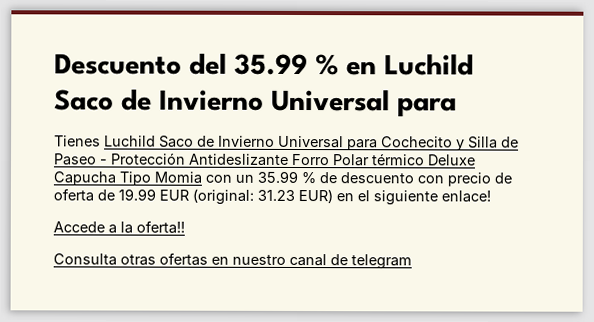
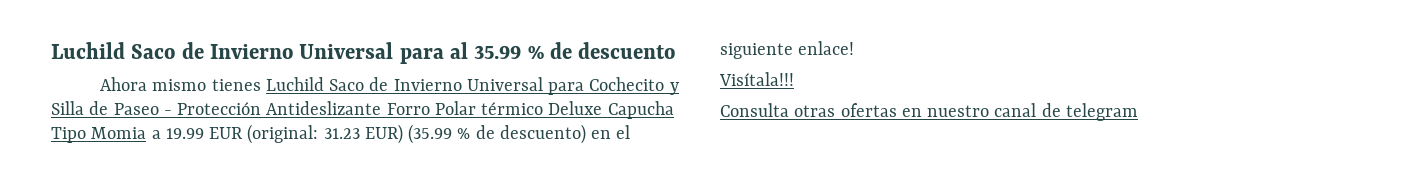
[54,53,474,76] [54,89,457,118] [54,135,101,147] Descuento del 35.99 % en Luchild Saco de Invierno Universal para // Tienes -> [51,42,676,64] [100,77,261,91] Luchild Saco de Invierno Universal para al 35.99 % de descuento // Ahora mismo tienes
[205,170,512,187] [53,188,115,202] con un 35.99 % de descuento con precio de oferta de -> [151,130,161,139] a
(333, 196) none -> [408,124,586,144] (35.99 % de descuento)
[53,220,185,234] Accede a la oferta!! -> [719,72,794,86] Visítala!!!

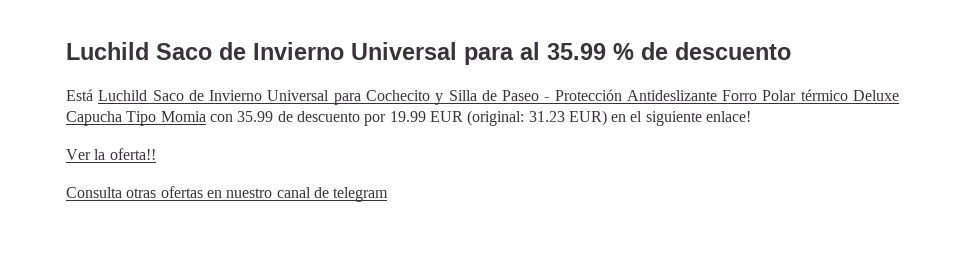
[100,77,261,91] Ahora mismo tienes -> [66,89,93,101] Está
[151,130,161,139] a -> [209,111,387,126] con 35.99 de descuento por
[408,124,586,144] (35.99 % de descuento) -> (607, 118) none
[719,72,794,86] Visítala!!! -> [66,148,156,160] Ver la oferta!!

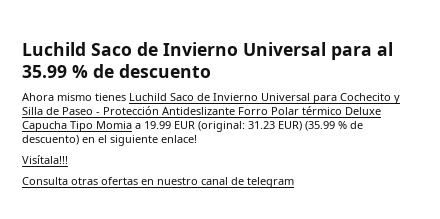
[66,89,93,101] Está -> [22,93,126,101] Ahora mismo tienes
[209,111,387,126] con 35.99 de descuento por -> [135,123,141,129] a
(607, 118) none -> [305,121,363,131] [22,135,79,145] (35.99 % de descuento)
[66,148,156,160] Ver la oferta!! -> [22,155,68,164] Visítala!!!

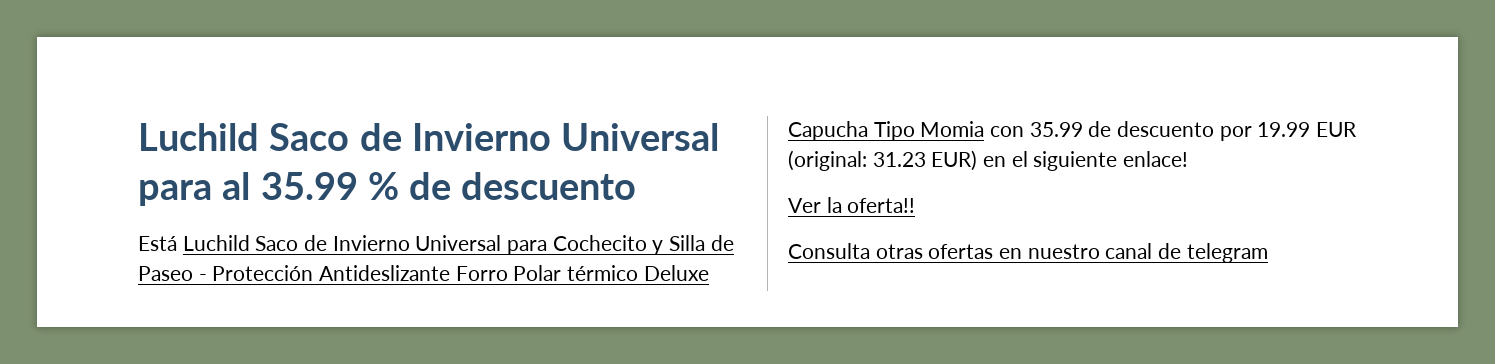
[22,93,126,101] Ahora mismo tienes -> [138,236,177,251] Está
[135,123,141,129] a -> [990,121,1252,141] con 35.99 de descuento por
[305,121,363,131] [22,135,79,145] (35.99 % de descuento) -> (978, 160) none
[22,155,68,164] Visítala!!! -> [788,197,916,213] Ver la oferta!!

